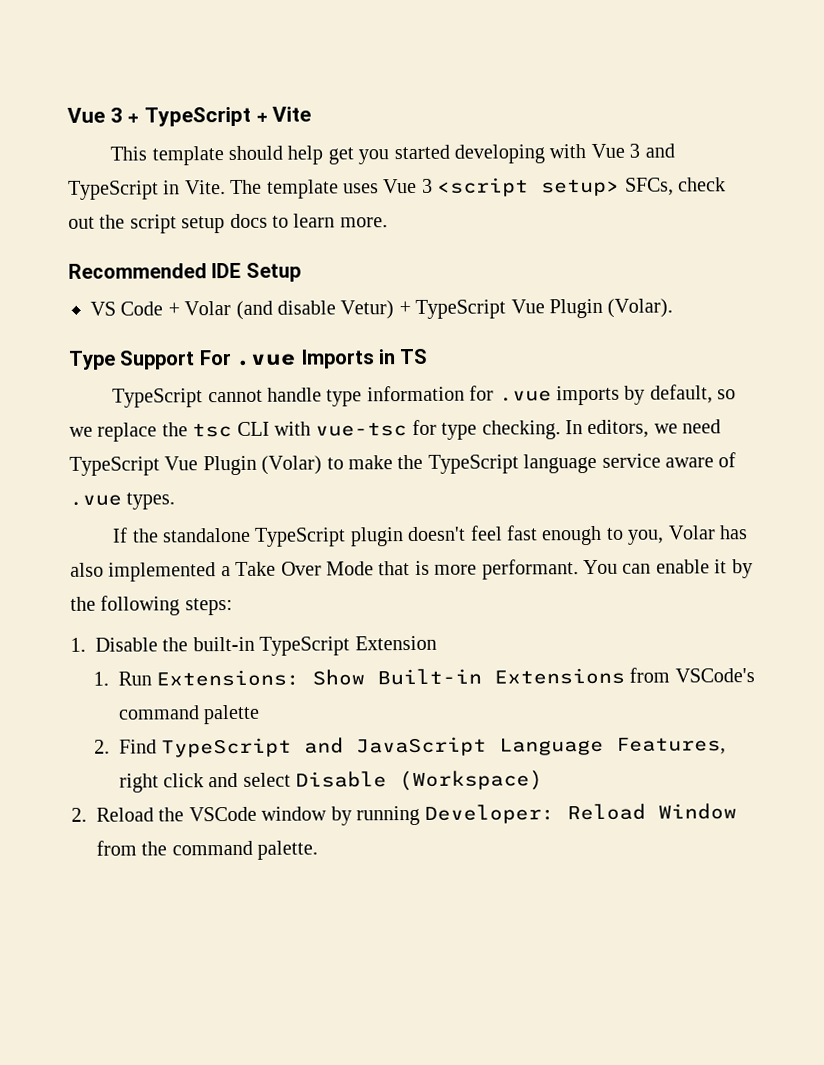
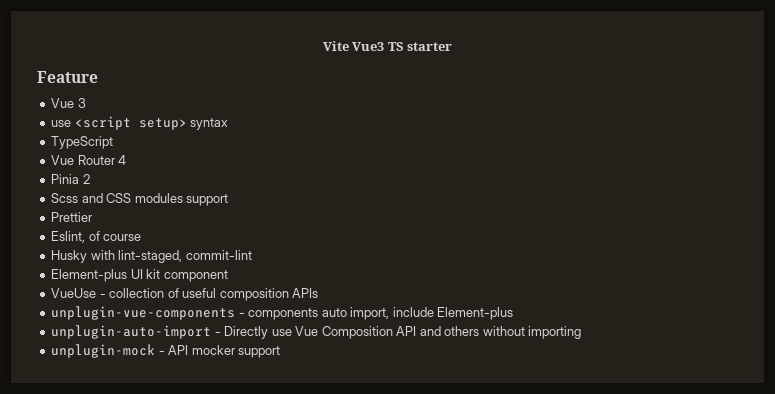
[67,106,312,127] [110,143,675,166] [68,177,726,200] [68,213,388,234] [68,262,301,282] [90,298,674,320] [68,348,429,370] [112,384,737,408] [69,419,722,442] [69,452,737,476] [69,492,176,510] [112,525,748,547] [70,559,753,582] [70,595,233,616] [70,635,437,656] [92,667,755,687] [117,704,260,725] [93,736,726,758] [118,770,544,793] [71,803,738,826] [96,840,319,860] Vue 3 + TypeScript + Vite // This template should help get you started developing with Vue 3 and TypeScript in Vite. The template uses Vue 3 <script setup> SFCs, check out the script setup docs to learn more. // Recommended IDE Setup // VS Code + Volar (and disable Vetur) + TypeScript Vue Plugin (Volar). // Type Support For .vue Imports in TS // TypeScript cannot handle type information for .vue imports by default, so we replace the tsc CLI with vue-tsc for type checking. In editors, we need TypeScript Vue Plugin (Volar) to make the TypeScript language service aware of .vue types. // If the standalone TypeScript plugin doesn't feel fast enough to you, Volar has also implemented a Take Over Mode that is more performant. You can enable it by the following steps: // 1. Disable the built-in TypeScript Extension // 1. Run Extensions: Show Built-in Extensions from VSCode's command palette // 2. Find TypeScript and JavaScript Language Features, right click and select Disable (Workspace) // 2. Reload the VSCode window by running Developer: Reload Window from the command palette. -> [322,41,453,51] [37,71,98,83] [51,98,86,108] [51,116,229,130] [51,136,114,149] [51,155,127,165] [51,174,90,184] [51,193,229,206] [51,212,93,222] [51,231,142,243] [51,250,252,263] [51,269,228,282] [51,288,319,301] [51,306,514,320] [51,325,582,339] [51,344,281,358] Vite Vue3 TS starter // Feature // Vue 3 // use <script setup> syntax // TypeScript // Vue Router 4 // Pinia 2 // Scss and CSS modules support // Prettier // Eslint, of course // Husky with lint-staged, commit-lint // Element-plus UI kit component // VueUse - collection of useful composition APIs // unplugin-vue-components - components auto import, include Element-plus // unplugin-auto-import - Directly use Vue Composition API and others without importing // unplugin-mock - API mocker support

